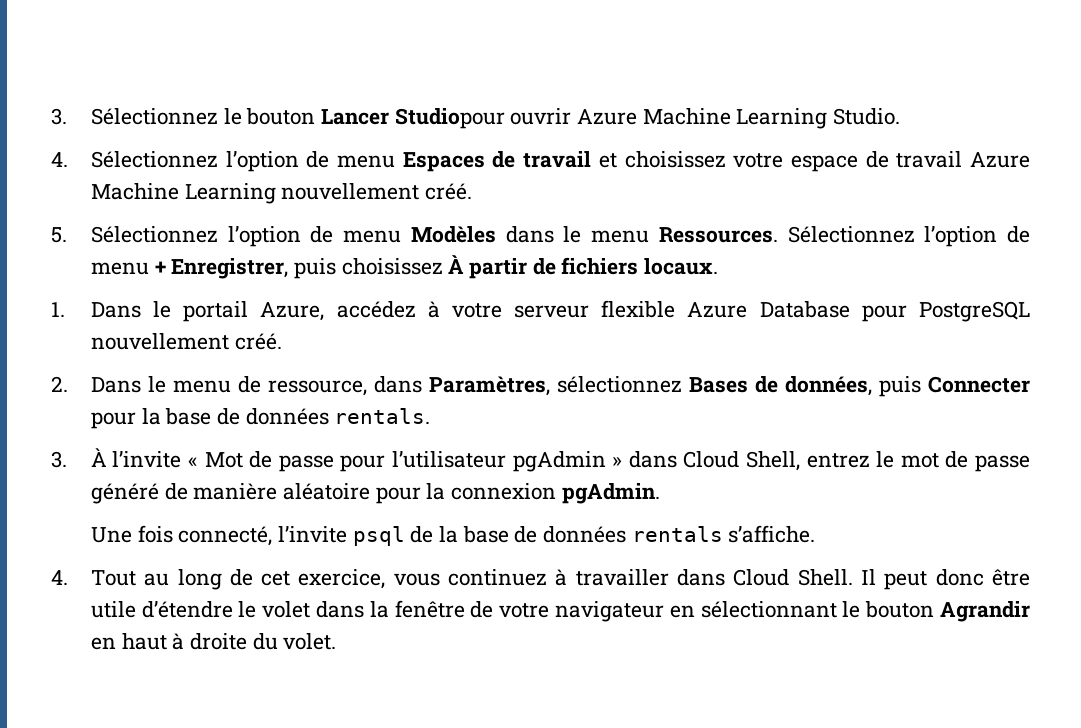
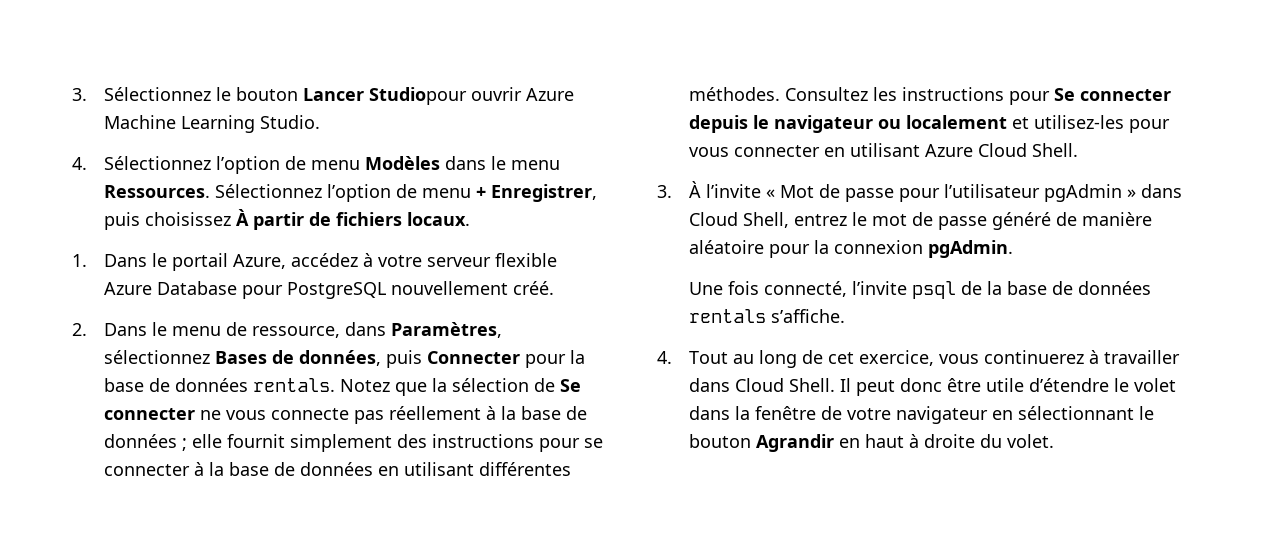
[402,151,1031,172] [90,183,472,204] [51,226,402,247] Espaces de travail et choisissez votre espace de travail Azure Machine Learning nouvellement créé. // 5. Sélectionnez l’option de menu -> (361, 165) none
(431, 416) none -> [340,378,582,396] [104,406,588,424] [104,434,604,452] [104,462,572,476] [689,87,1172,105] [689,115,1171,133] [689,143,1079,157] Notez que la sélection de Se connecter ne vous connecte pas réellement à la base de données ; elle fournit simplement des instructions pour se connecter à la base de données en utilisant différentes méthodes. Consultez les instructions pour Se connecter depuis le navigateur ou localement et utilisez-les pour vous connecter en utilisant Azure Cloud Shell.
[448,569,548,586] continuez -> [984,350,1085,364] continuerez

